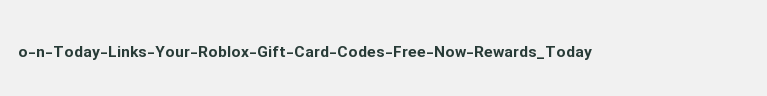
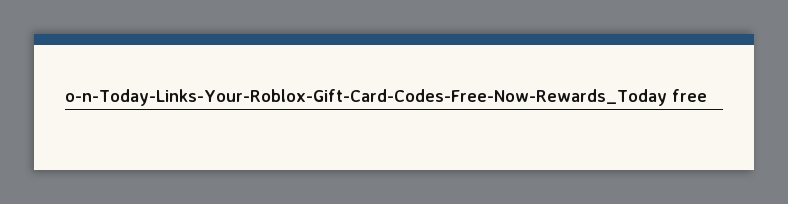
(592, 53) none -> [671,89,707,102] free

